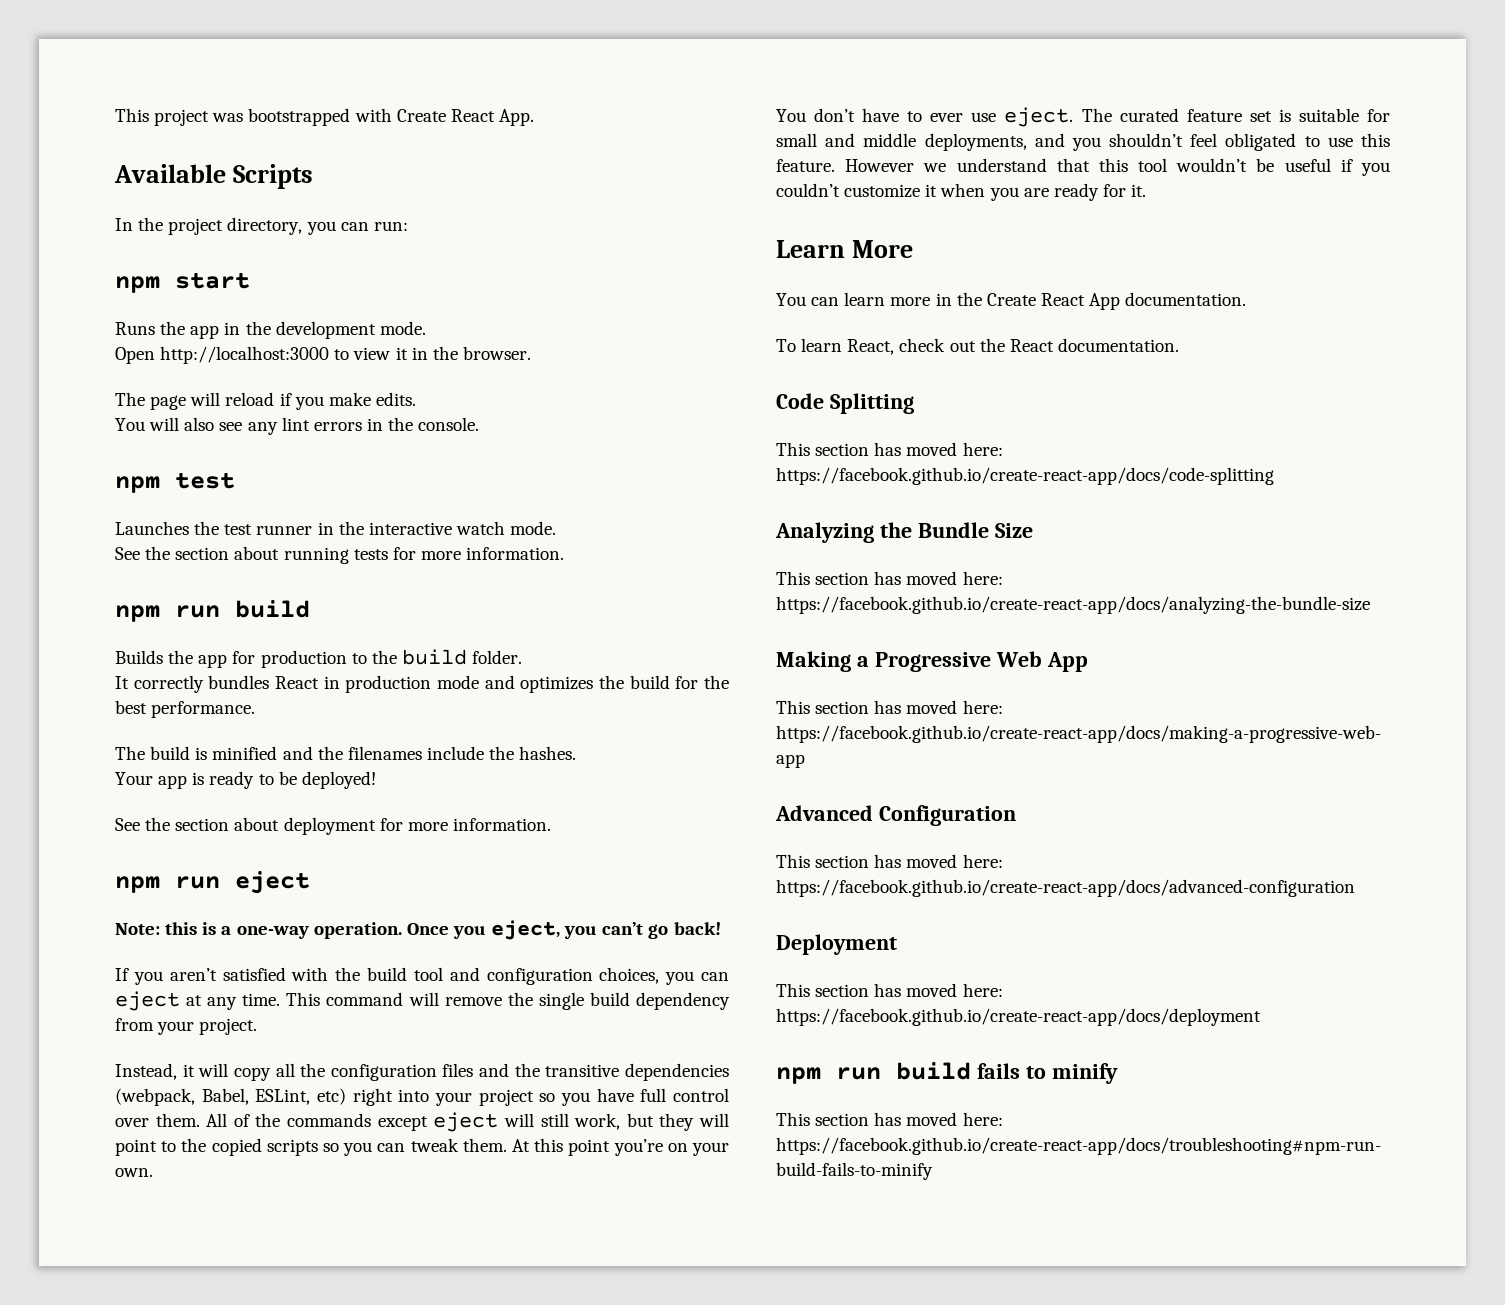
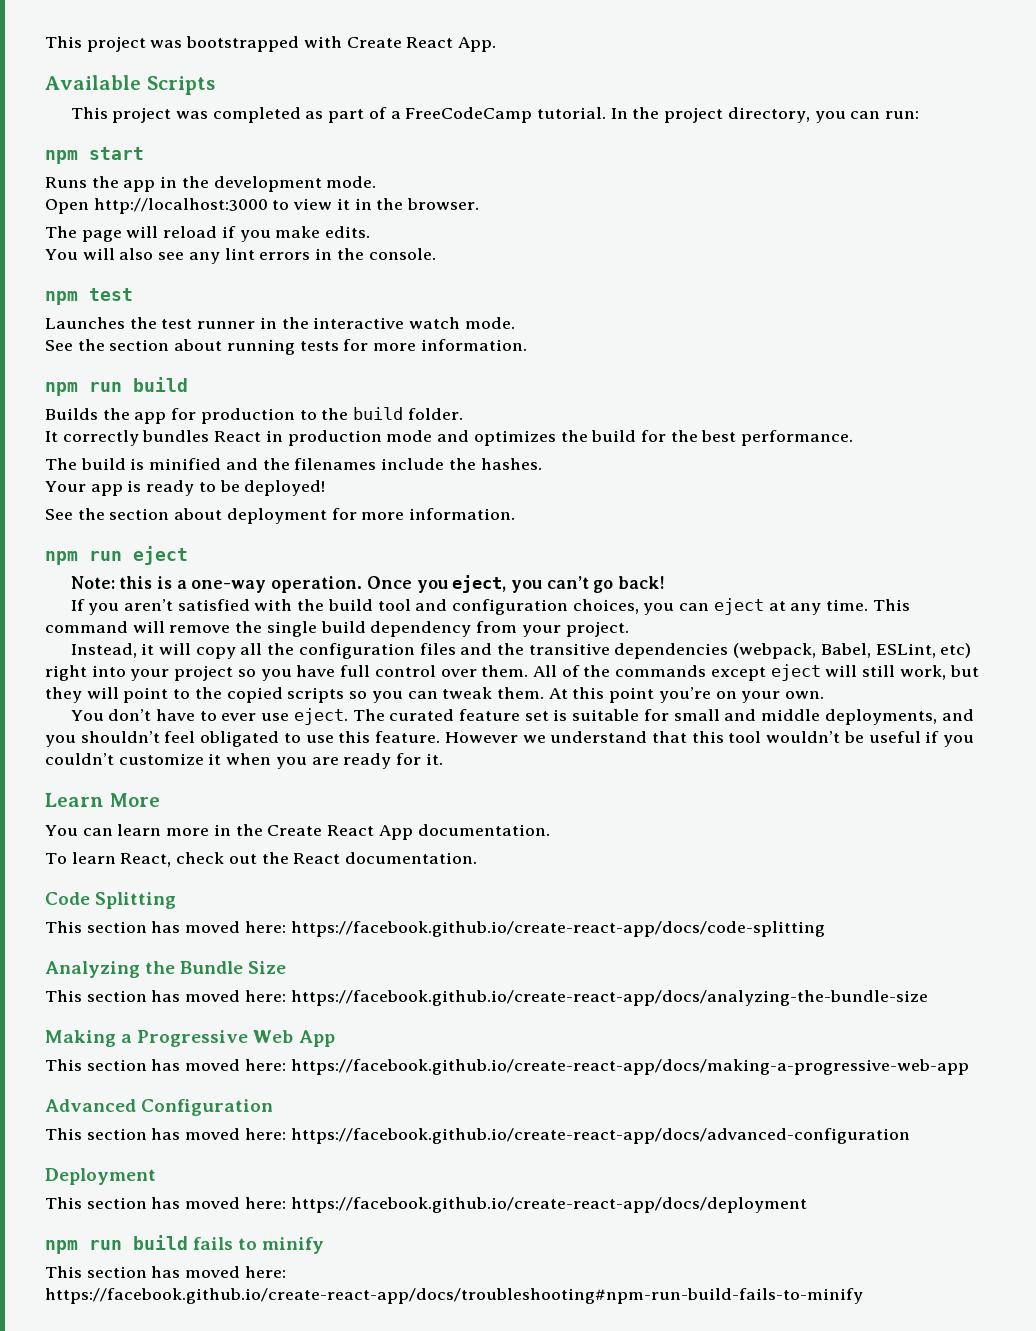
(313, 176) none -> [70,107,607,123] This project was completed as part of a FreeCodeCamp tutorial.

